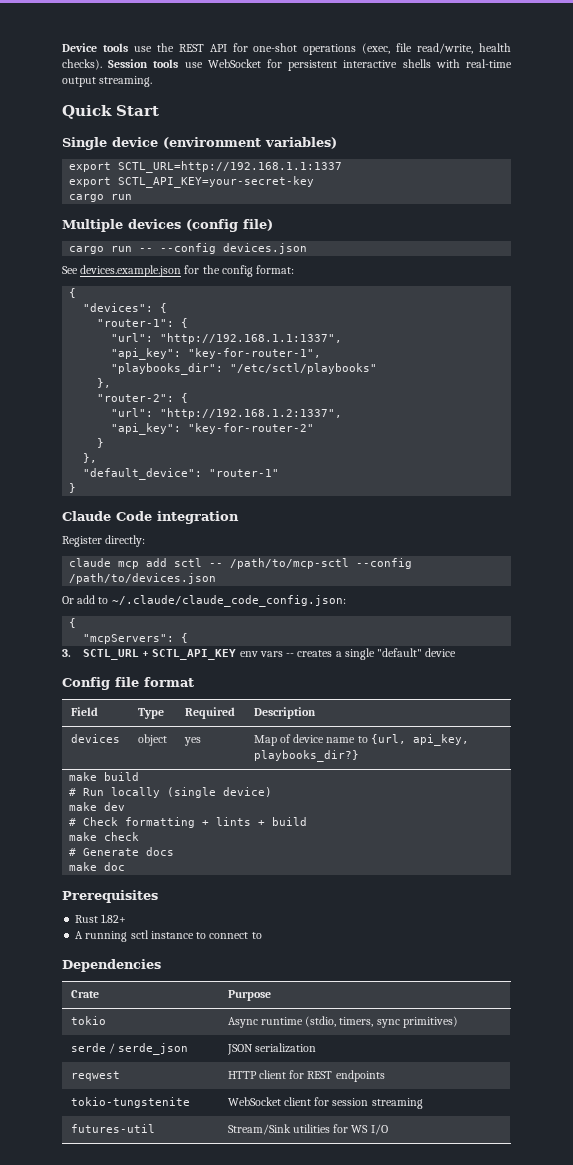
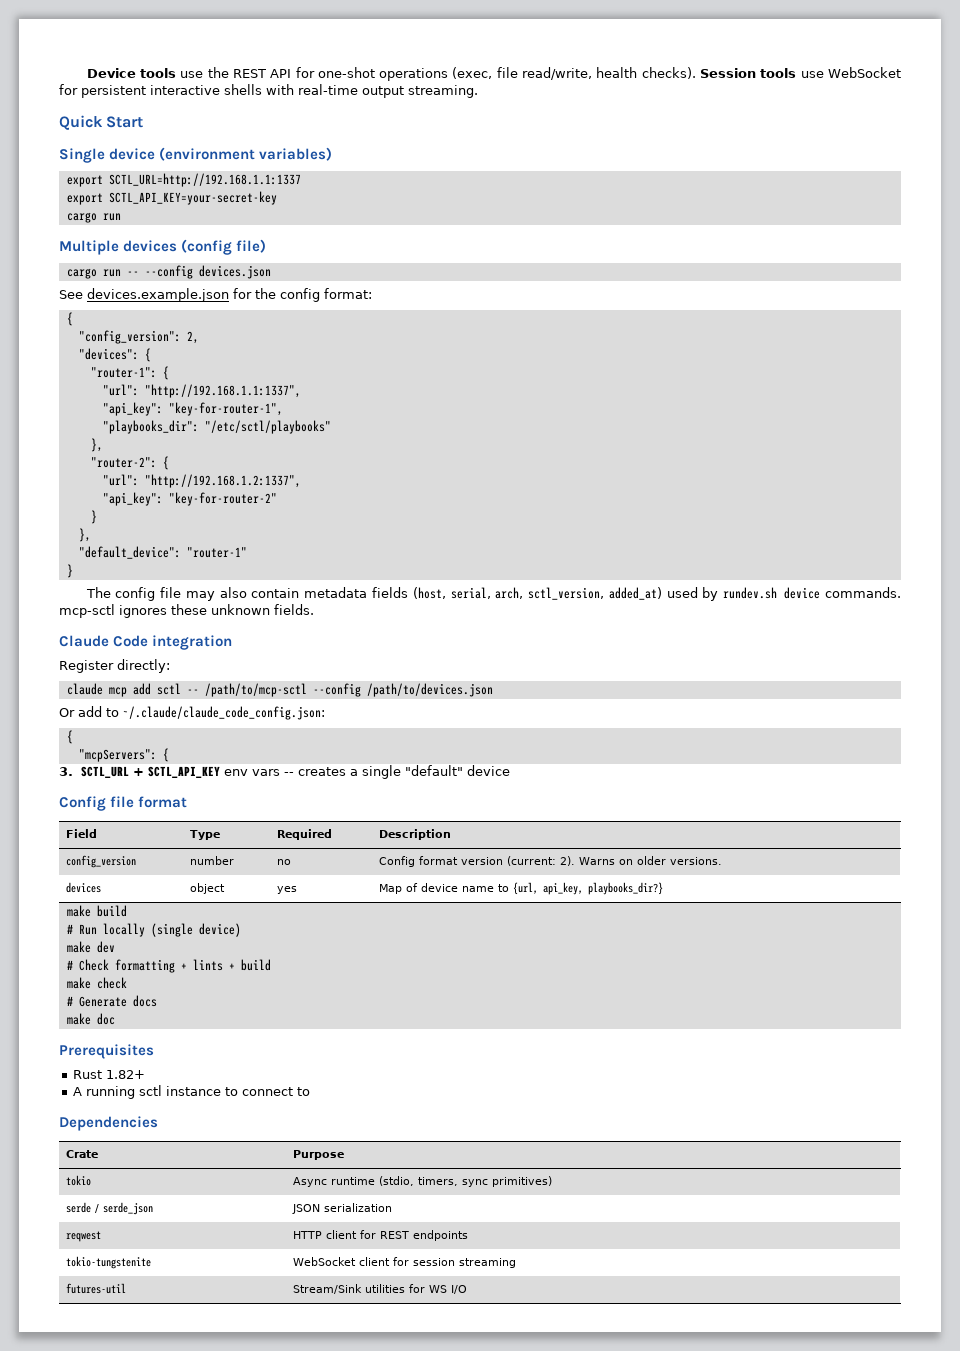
(77, 293) none -> [78,330,199,344] // "config_version": 2,
(77, 488) none -> [85,587,902,601] [59,604,314,618] // The config file may also contain metadata fields (host, serial, arch, sctl_version, added_at) used by rundev.sh device commands. mcp-sctl ignores these unknown fields.
(316, 713) none -> [65,855,136,868] [189,856,234,865] [276,859,291,865] [378,856,722,867] // config_version | number | no | Config format version (current: 2). Warns on older versions.

